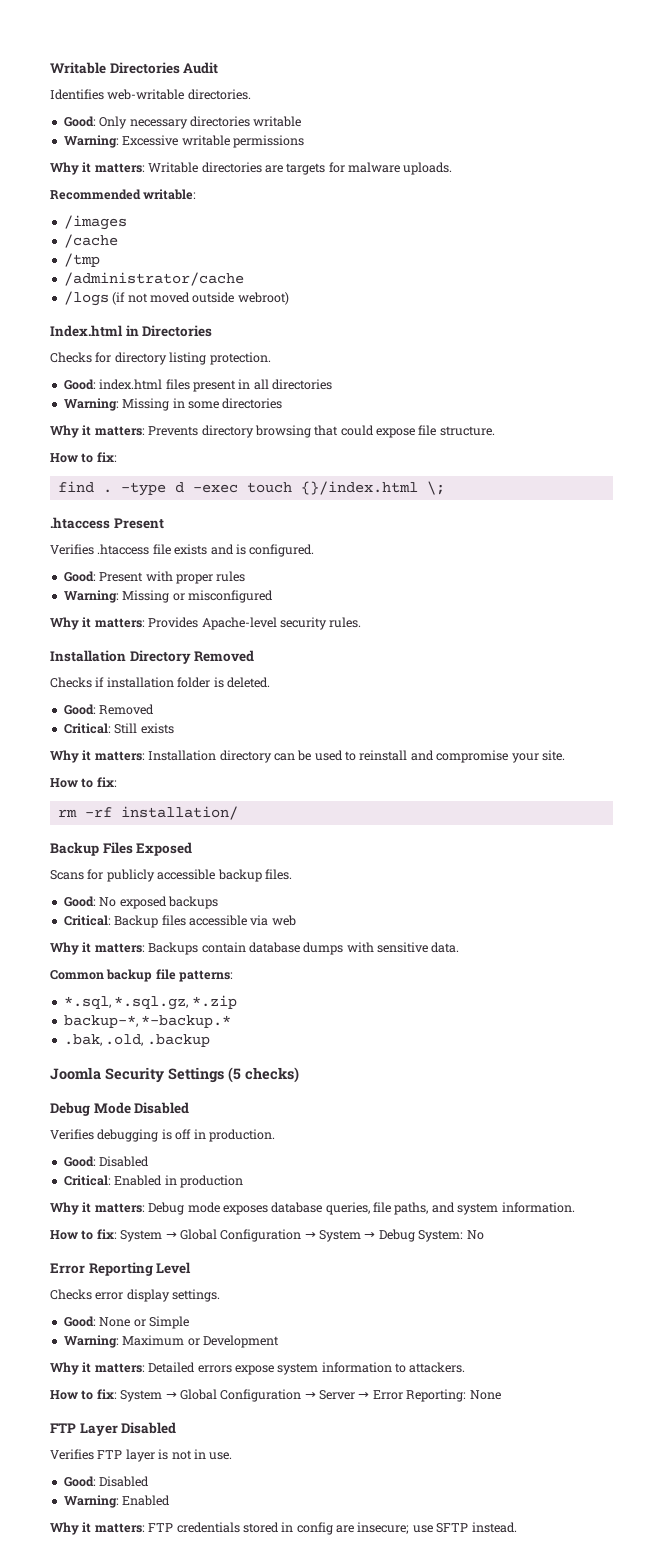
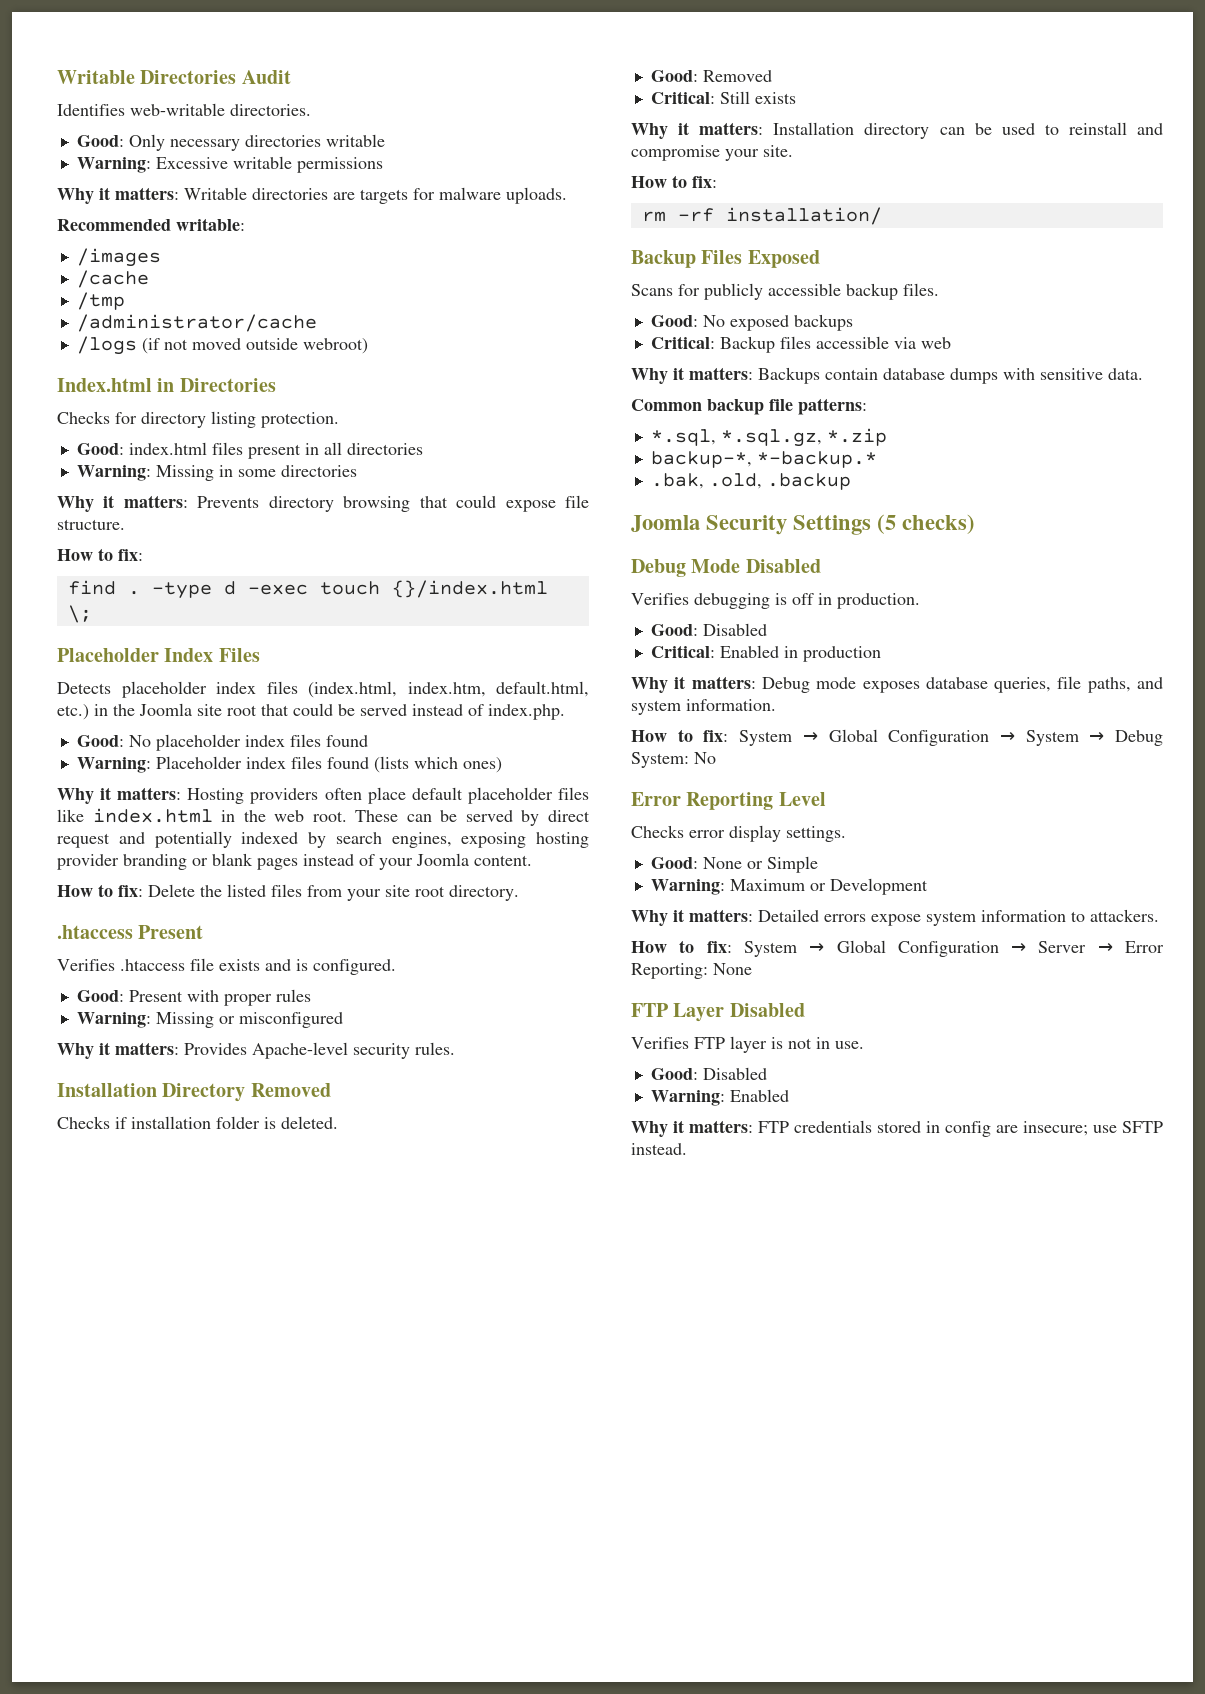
(445, 488) none -> [57,648,260,662] [57,681,589,698] [57,703,565,720] [76,734,368,751] [76,756,502,773] [57,787,589,804] [57,808,590,826] [57,831,589,848] [57,853,532,870] [57,884,519,901] // Placeholder Index Files // Detects placeholder index files (index.html, index.htm, default.html, etc.) in the Joomla site root that could be served instead of index.php. // Good: No placeholder index files found // Warning: Placeholder index files found (lists which ones) // Why it matters: Hosting providers often place default placeholder files like index.html in the web root. These can be served by direct request and potentially indexed by search engines, exposing hosting provider branding or blank pages instead of your Joomla content. // How to fix: Delete the listed files from your site root directory.

